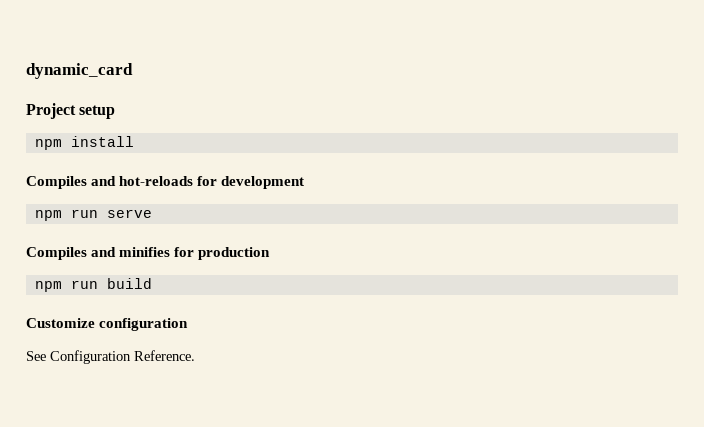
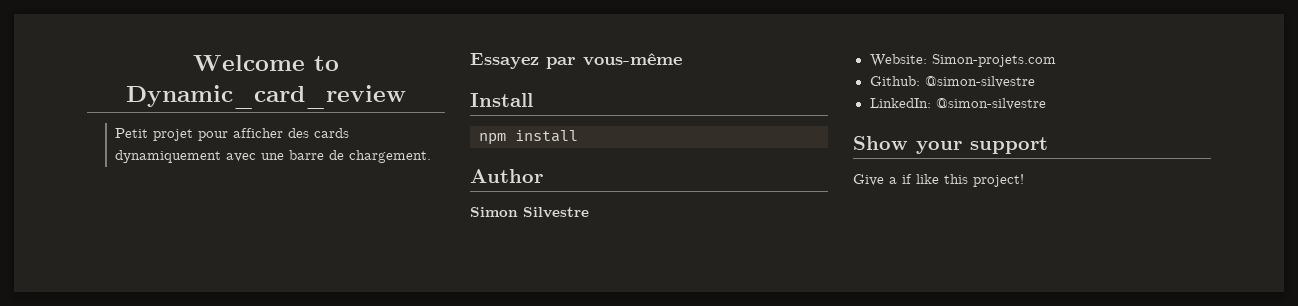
[26,63,133,79] [26,103,116,119] [34,136,134,150] [26,176,305,189] [34,209,152,221] [26,247,271,260] [34,278,152,292] [26,318,189,331] [26,350,195,364] dynamic_card // Project setup // npm install // Compiles and hot-reloads for development // npm run serve // Compiles and minifies for production // npm run build // Customize configuration // See Configuration Reference. -> [193,55,339,71] [126,85,406,109] [115,128,350,141] [115,150,432,163] [470,53,682,69] [470,93,533,107] [479,130,578,145] [470,169,543,183] [470,207,589,218] [869,54,1056,67] [869,76,1035,88] [869,98,1046,110] [853,136,1048,154] [853,174,1024,187] Welcome to Dynamic_card_review // Petit projet pour afficher des cards dynamiquement avec une barre de chargement. // Essayez par vous-même // Install // npm install // Author // Simon Silvestre // Website: Simon-projets.com // Github: @simon-silvestre // LinkedIn: @simon-silvestre // Show your support // Give a if like this project!

